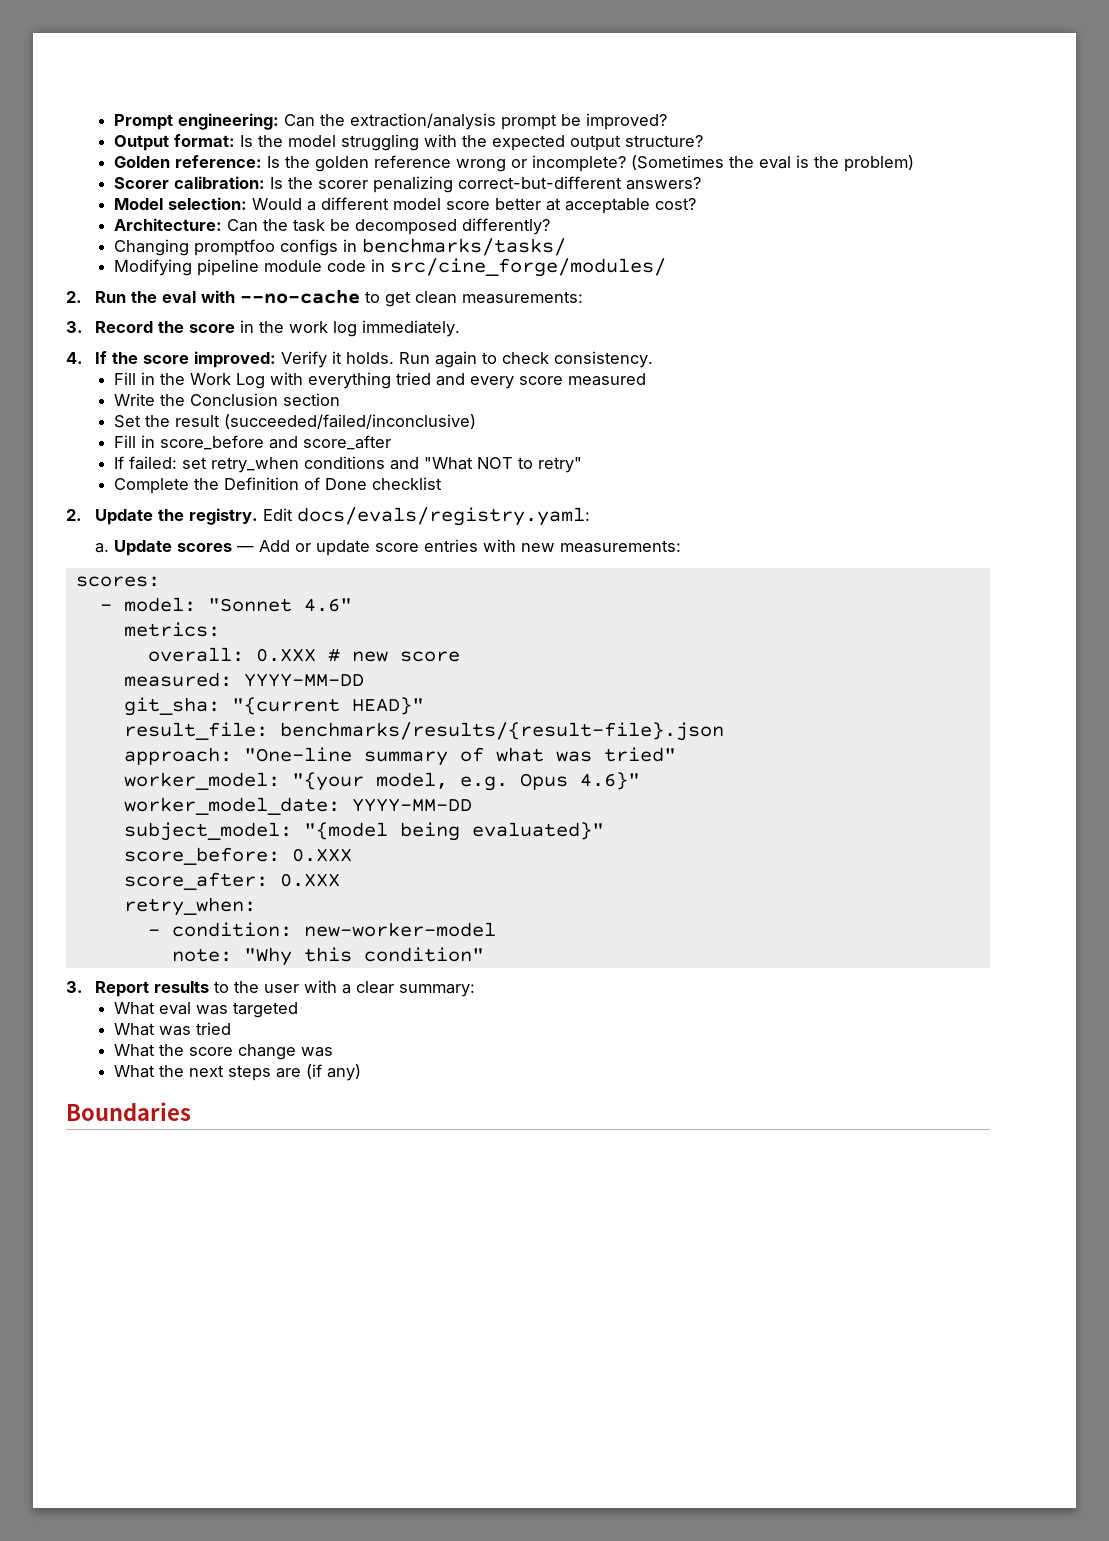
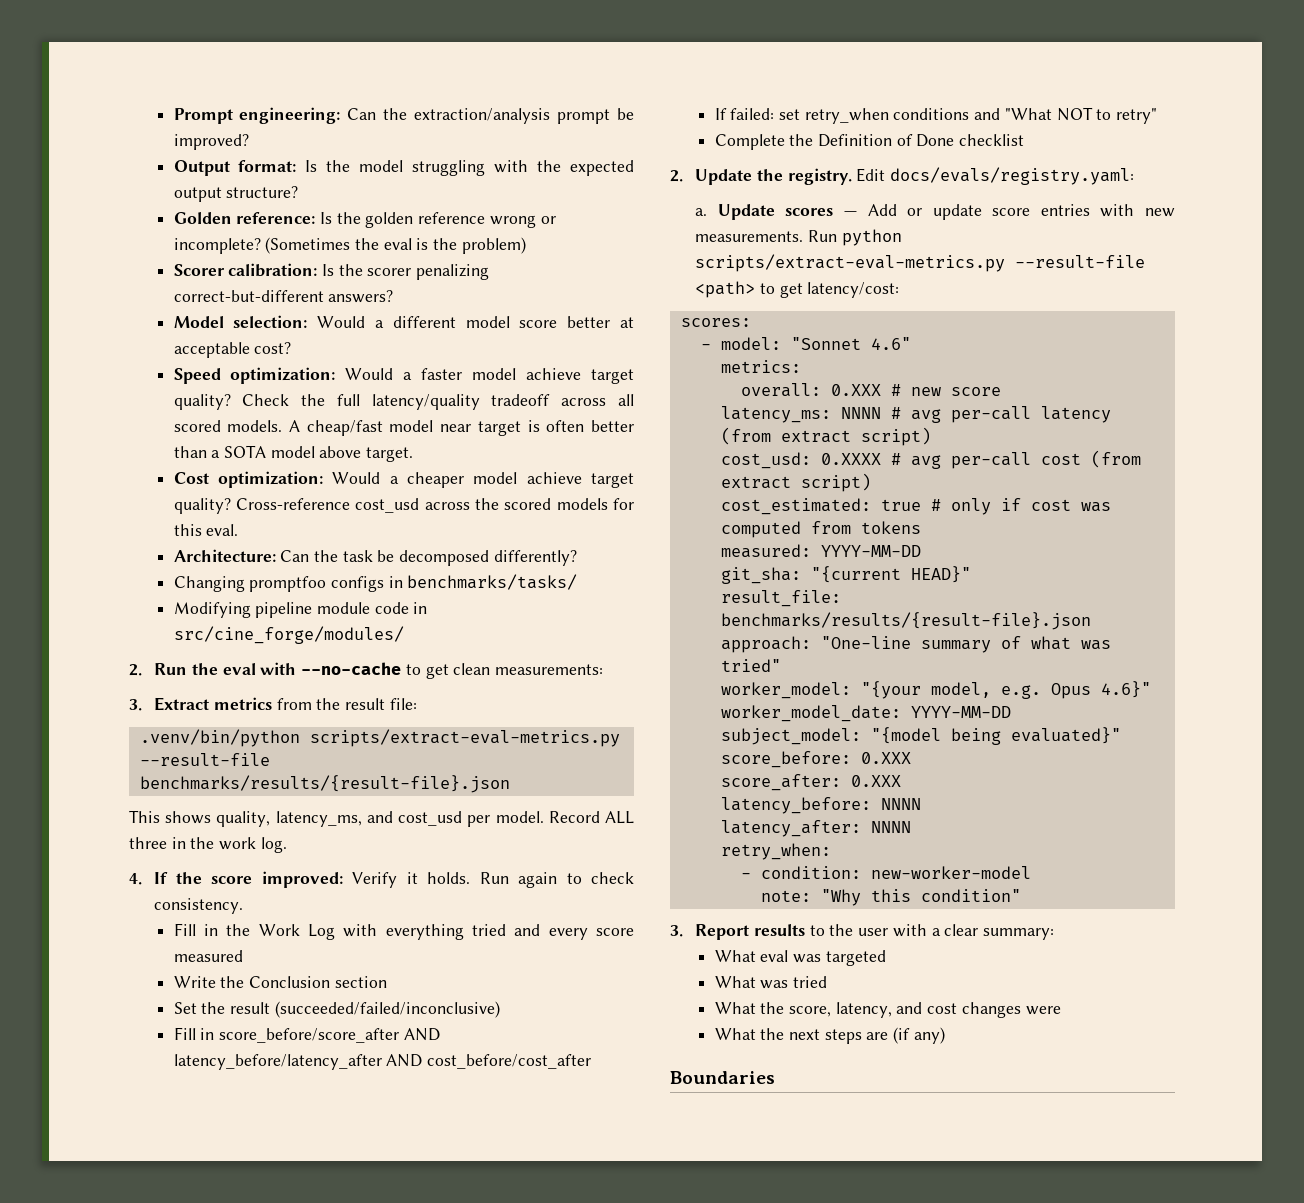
(696, 204) none -> [173,367,634,384] [173,394,634,410] [173,420,635,436] [173,445,414,462] [173,471,634,488] [173,498,634,514] [173,524,239,536] // Speed optimization: Would a faster model achieve target quality? Check the full latency/quality tradeoff across all scored models. A cheap/fast model near target is often better than a SOTA model above target. // Cost optimization: Would a cheaper model achieve target quality? Cross-reference cost_usd across the scored models for this eval.
[95,321,236,333] Record the score -> [154,697,417,711] [139,729,620,747] [139,753,270,766] [139,775,510,793] [129,810,634,827] [129,837,167,849] Extract metrics from the result file: // .venv/bin/python scripts/extract-eval-metrics.py --result-file benchmarks/results/{result-file}.json // This shows quality, latency_ms, and cost_usd per model. Record ALL three
[333,320,461,337] log immediately. -> [260,837,287,853] log.
[159,435,391,450] score_before and score_after -> [218,1028,440,1043] [173,1054,591,1070] score_before/score_after AND latency_before/latency_after AND cost_before/cost_after
[560,540,682,553] measurements: -> [695,229,902,246] [695,254,1146,272] [695,281,900,298] measurements. Run python scripts/extract-eval-metrics.py --result-file <path> to get latency/cost:
(460, 656) none -> [720,406,1111,423] [720,427,931,446] [720,450,1141,469] [720,473,871,492] [720,498,1111,515] [720,521,921,538] // latency_ms: NNNN # avg per-call latency (from extract script) // cost_usd: 0.XXXX # avg per-call cost (from extract script) // cost_estimated: true # only if cost was computed from tokens
(340, 880) none -> [720,797,921,814] [720,820,911,837] // latency_before: NNNN // latency_after: NNNN
[188,1044,333,1060] score change was -> [788,1002,1061,1018] score, latency, and cost changes were

